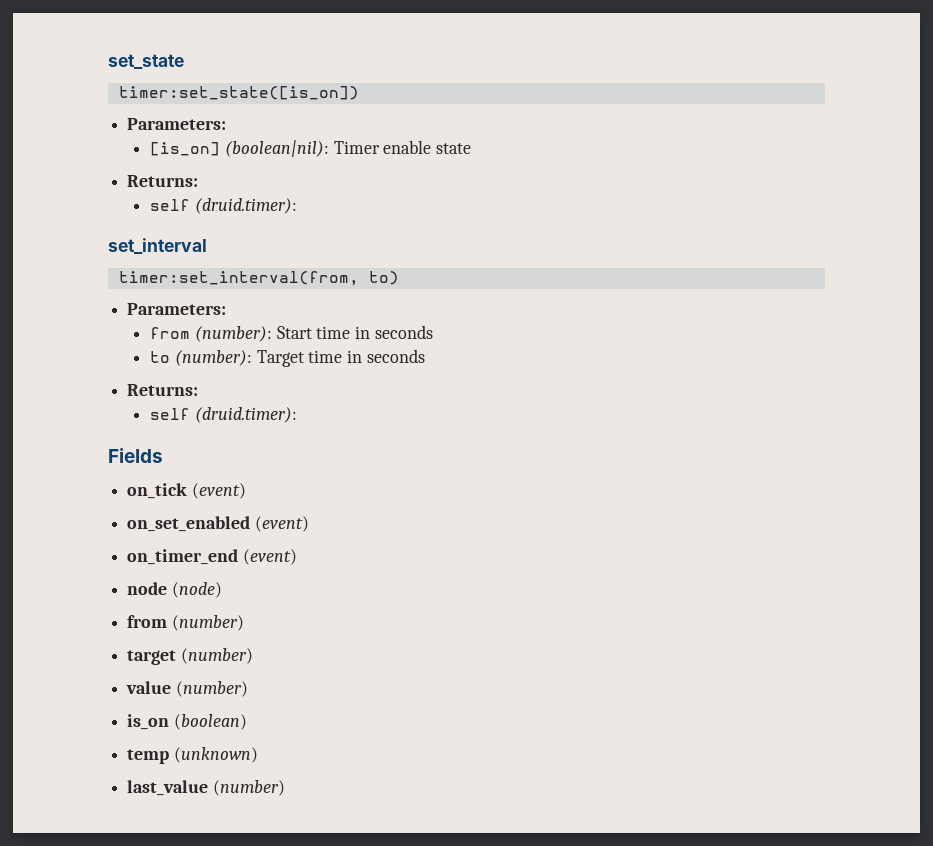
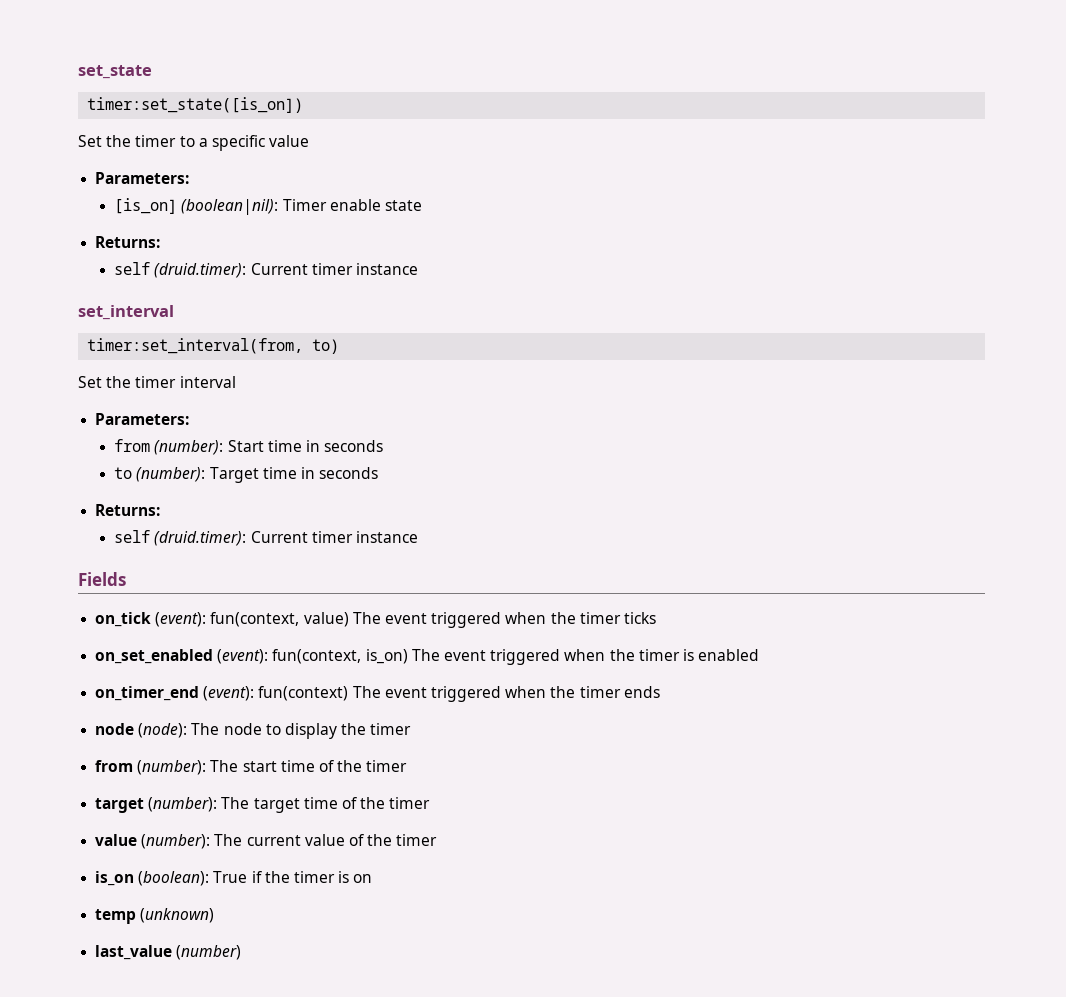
(359, 93) none -> [78,135,310,151] // Set the timer to a specific value
(297, 206) none -> [250,263,419,275] Current timer instance
(399, 278) none -> [78,376,236,388] // Set the timer interval
(297, 415) none -> [250,531,419,543] Current timer instance
[191,483,246,499] [127,516,309,532] [127,549,297,565] [127,582,222,598] [127,615,244,631] [127,648,253,665] [126,681,248,697] [127,714,247,730] (event) // on_set_enabled (event) // on_timer_end (event) // node (node) // from (number) // target (number) // value (number) // is_on (boolean) -> [155,612,656,628] [95,649,760,665] [95,686,660,702] [95,723,412,739] [95,760,408,775] [95,797,431,813] [95,834,438,849] [95,871,373,886] (event): fun(context, value) The event triggered when the timer ticks // on_set_enabled (event): fun(context, is_on) The event triggered when the timer is enabled // on_timer_end (event): fun(context) The event triggered when the timer ends // node (node): The node to display the timer // from (number): The start time of the timer // target (number): The target time of the timer // value (number): The current value of the timer // is_on (boolean): True if the timer is on

